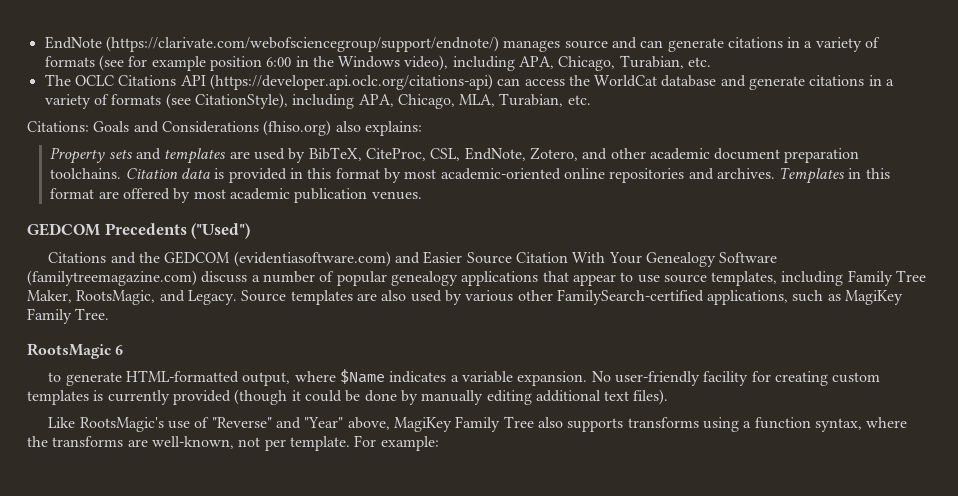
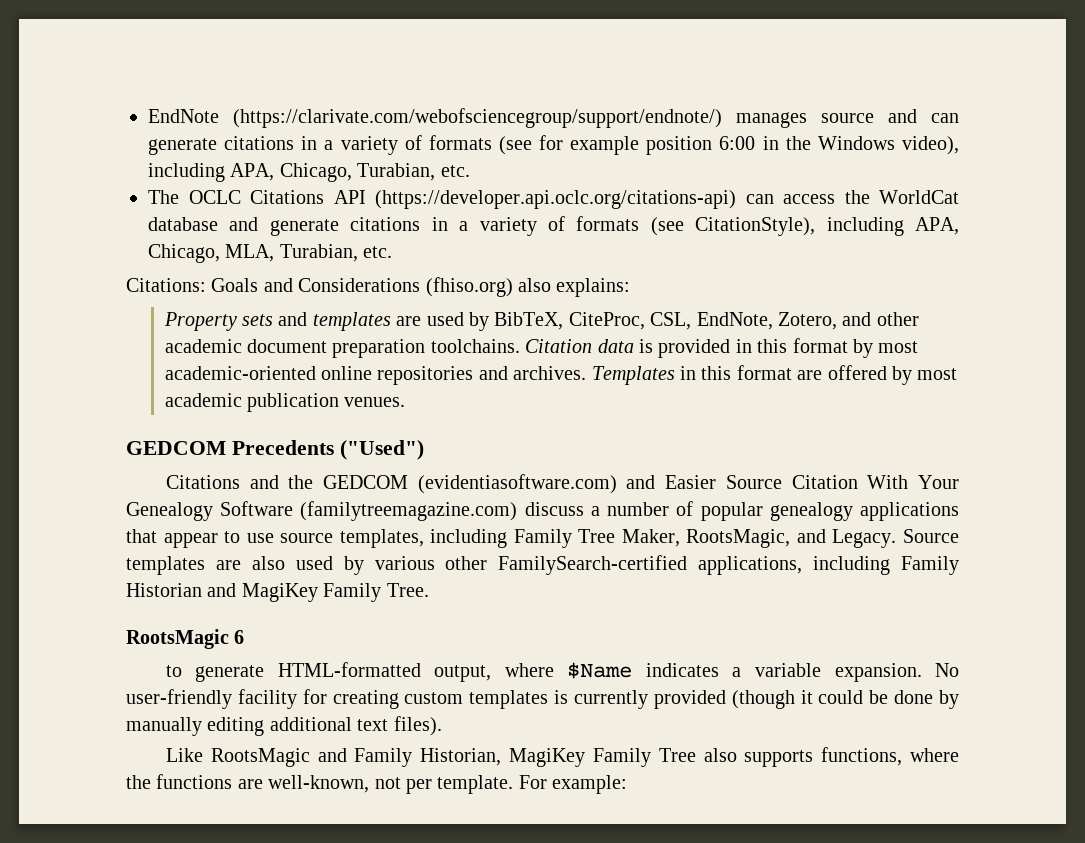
[792,290,841,302] such as -> [813,556,959,575] [126,583,237,597] including Family Historian and
[79,417,390,432] RootsMagic's use of "Reverse" and "Year" above, -> [210,748,502,767] RootsMagic and Family Historian,
[627,417,862,432] transforms using a function syntax, -> [821,747,903,766] functions,
[52,436,124,447] transforms -> [156,774,233,789] functions

